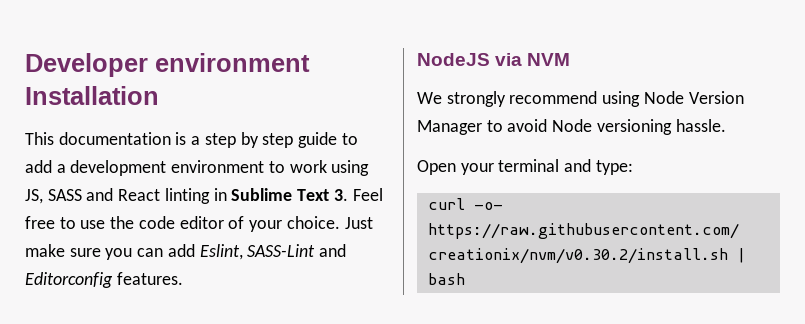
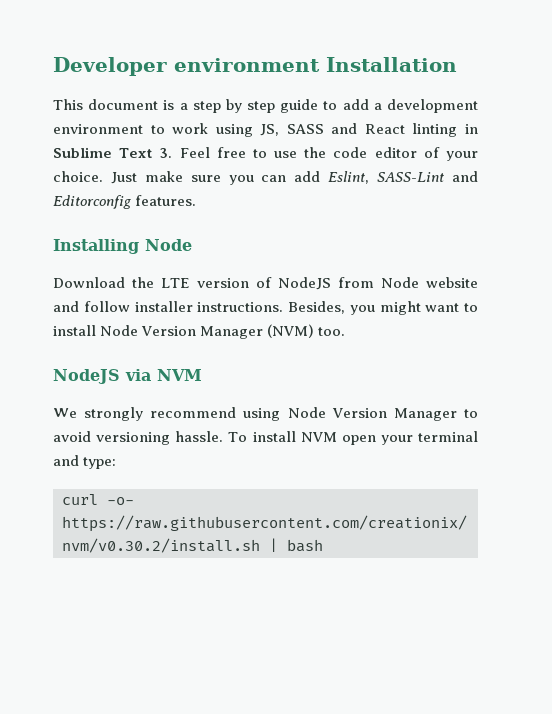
[58,132,171,145] documentation -> [88,99,159,110] document
(183, 278) none -> [53,239,192,254] [53,277,478,290] [53,301,478,315] [53,324,346,339] // Installing Node // Download the LTE version of NodeJS from Node website and follow installer instructions. Besides, you might want to install Node Version Manager (NVM) too.
[552,119,593,132] Node -> (91, 436) none
[417,160,456,175] // Open -> [228,431,376,445] To install NVM open

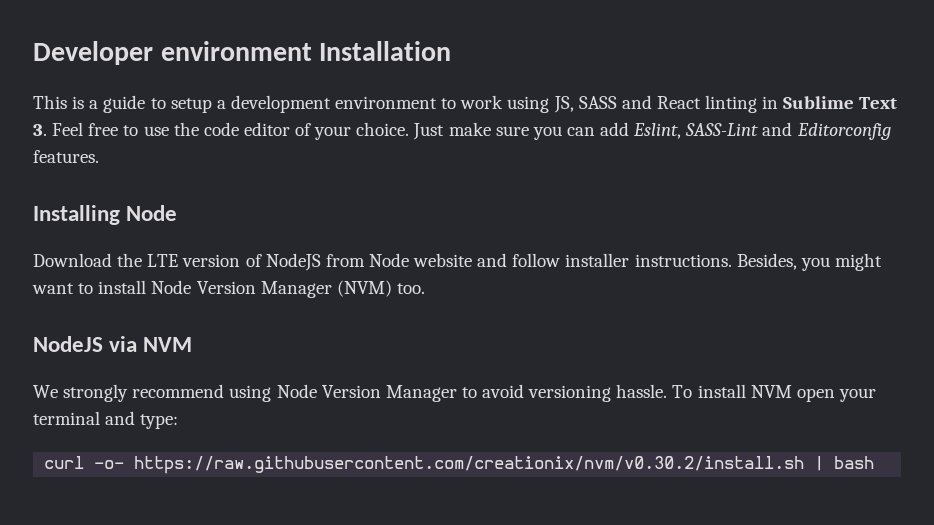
[88,99,159,110] document -> (67, 102) none
[192,99,276,113] step by step -> (99, 104) none
[342,99,369,110] add -> [170,98,212,113] setup

